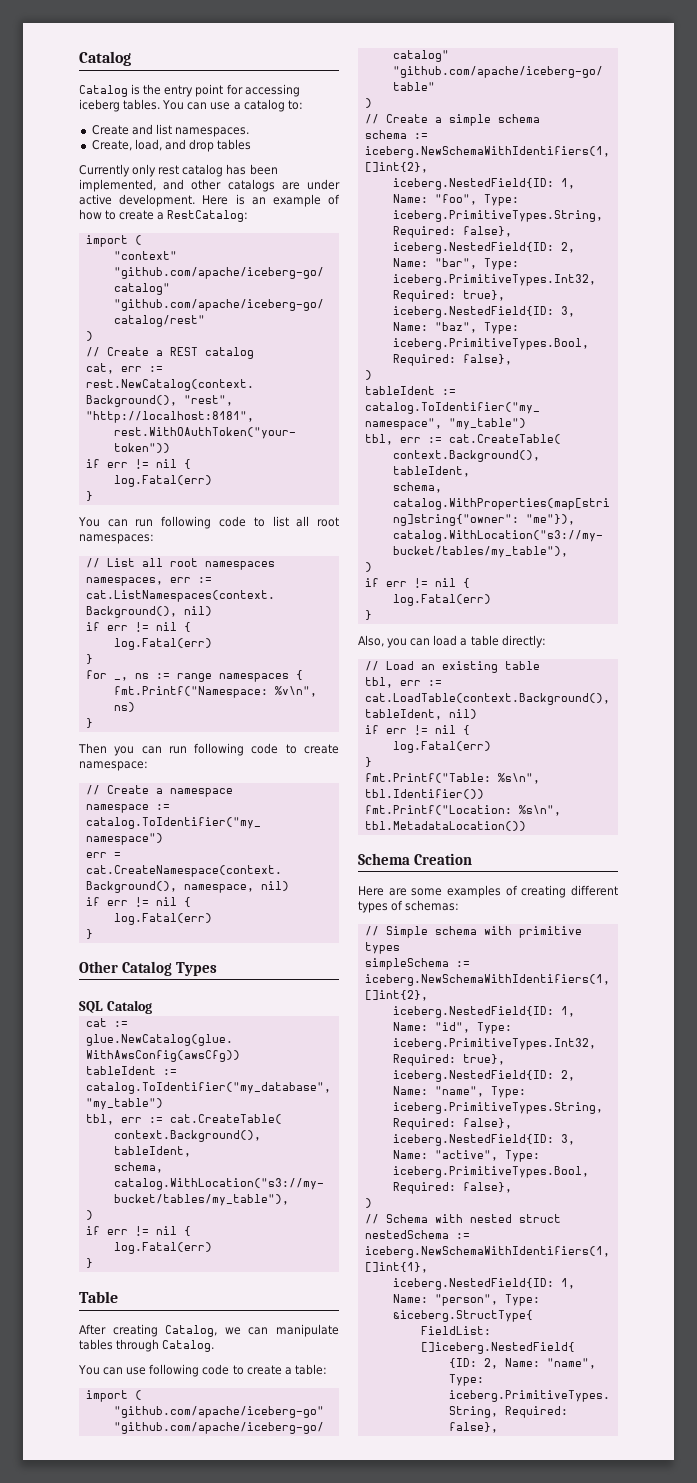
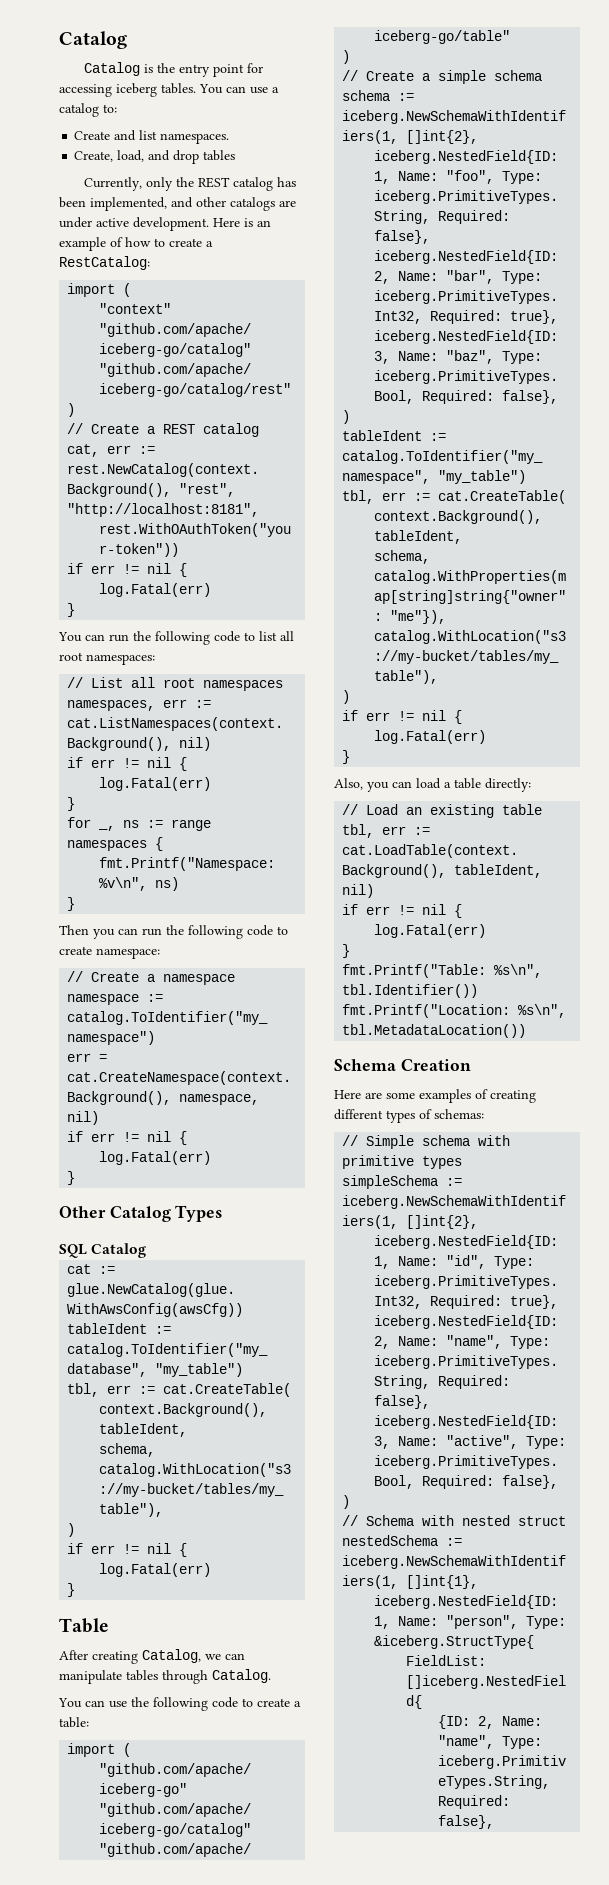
[79,164,180,177] Currently only rest -> [83,177,230,191] Currently, only the REST
(154, 523) none -> [133,631,151,641] the
(187, 750) none -> [166,925,184,935] the
(147, 1371) none -> [131,1697,149,1707] the

